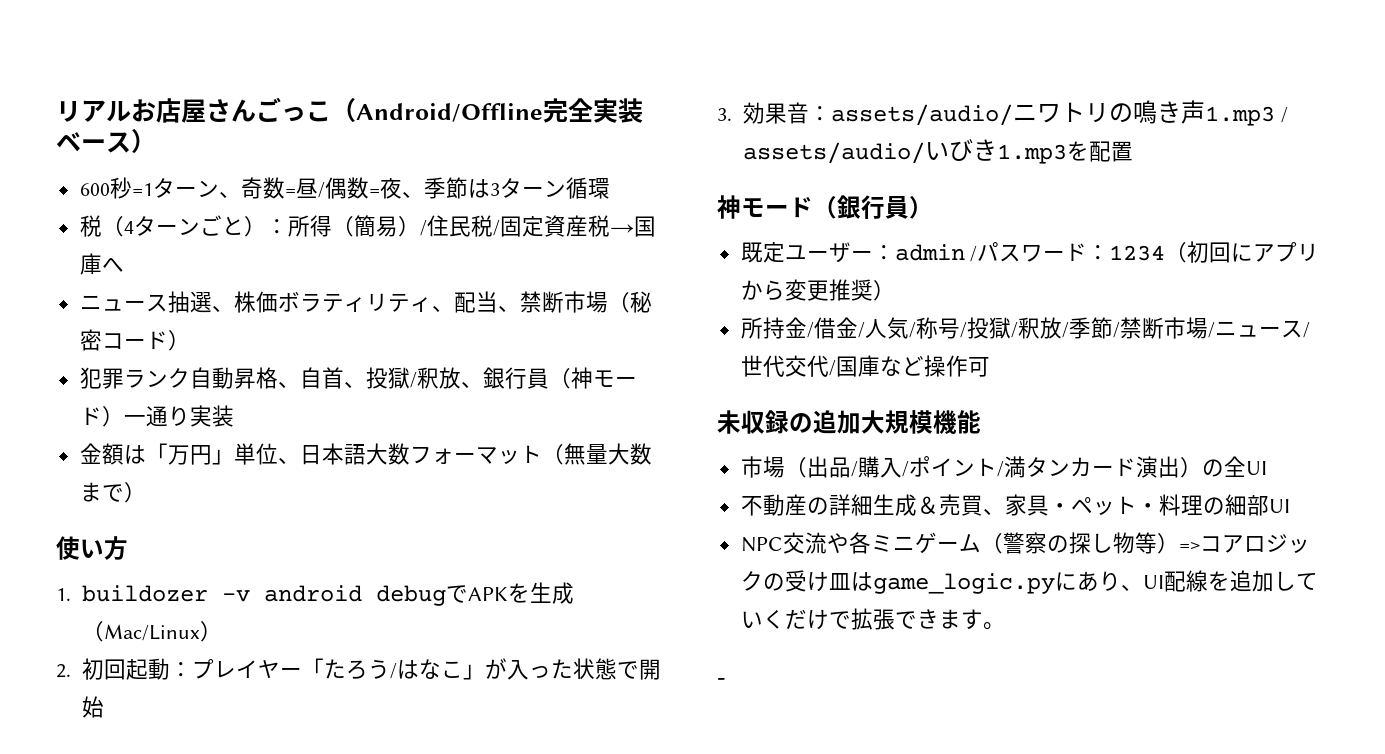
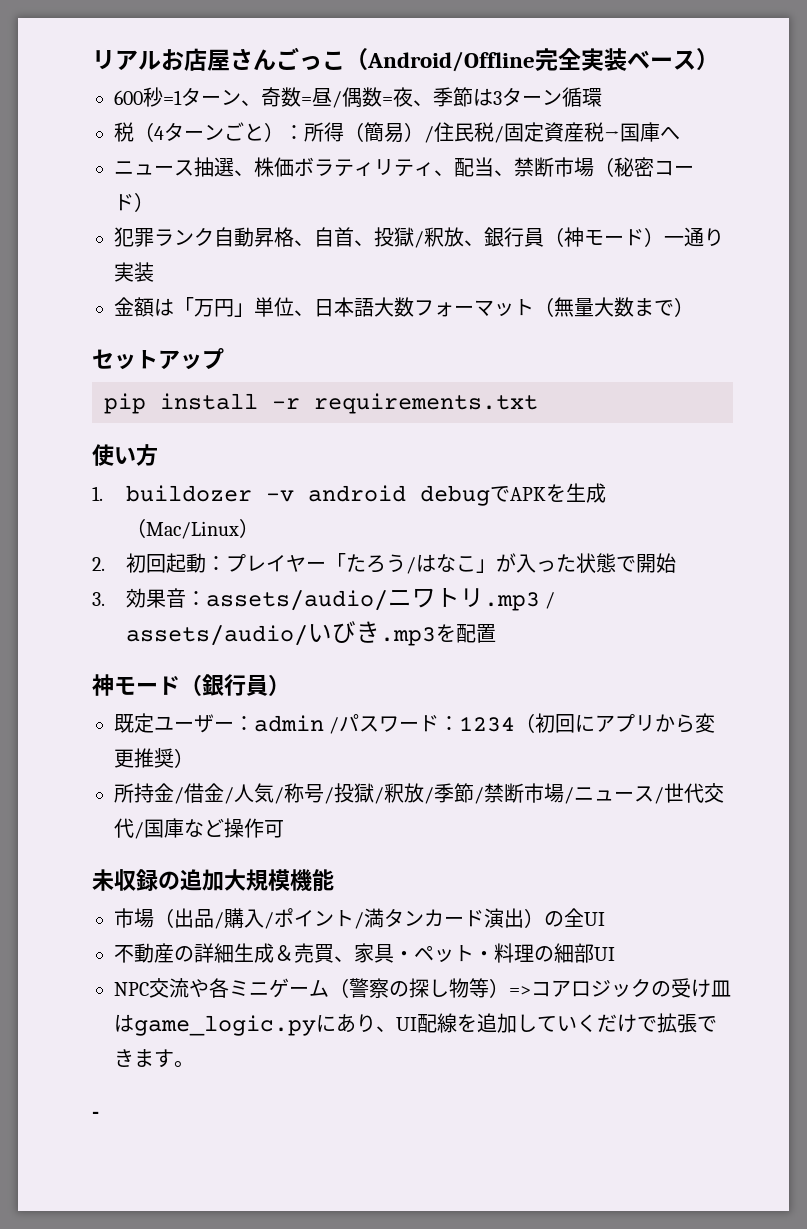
(146, 492) none -> [92,348,224,370] [104,393,538,414] // セットアップ // pip install -r requirements.txt
[1108,100,1275,126] の鳴き声1.mp3 -> [483,592,540,611] .mp3
[996,144,1067,164] 1.mp3 -> [379,627,436,646] .mp3

